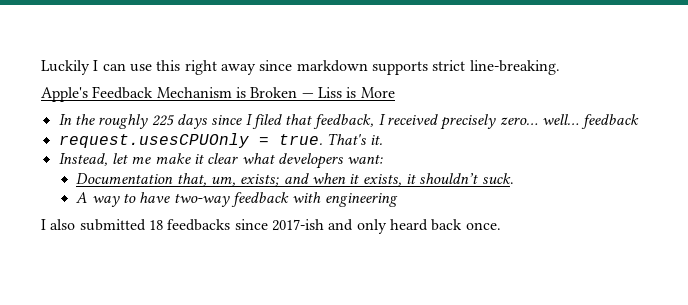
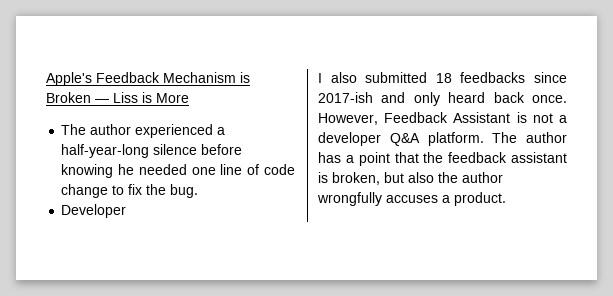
[41,60,560,75] Luckily I can use this right away since markdown supports strict line-breaking. // -> (46, 79) none
[58,114,640,130] [58,133,384,148] [58,153,384,169] [76,173,514,186] [76,192,398,207] In the roughly 225 days since I filed that feedback, I received precisely zero… well… feedback // request.usesCPUOnly = true. That's it. // Instead, let me make it clear what developers want: // Documentation that, um, exists; and when it exists, it shouldn’t suck. // A way to have two-way feedback with engineering -> [61,124,226,138] [61,144,243,158] [61,164,295,178] [61,184,199,198] [61,204,127,218] The author experienced a half-year-long silence before knowing he needed one line of code change to fix the bug. // Developer
(501, 226) none -> [318,112,567,125] [318,132,567,146] [318,152,567,166] [318,172,503,185] [317,192,506,206] However, Feedback Assistant is not a developer Q&A platform. The author has a point that the feedback assistant is broken, but also the author wrongfully accuses a product.

